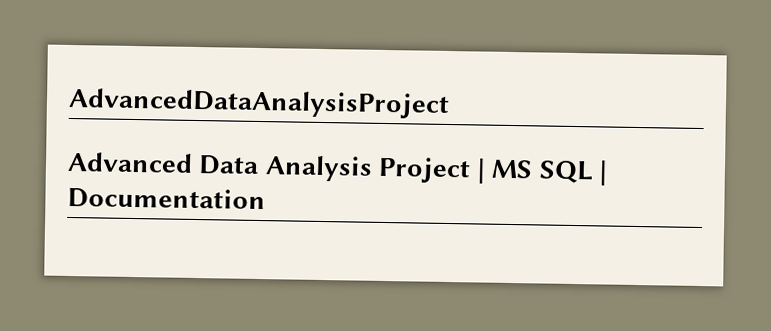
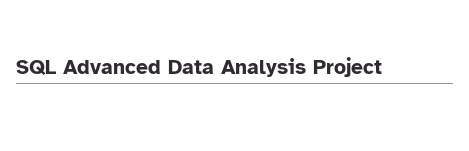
[68,87,450,119] AdvancedDataAnalysisProject // -> [16,60,56,75] SQL
[476,158,608,186] [67,186,266,211] | MS SQL | Documentation -> (382, 67) none

